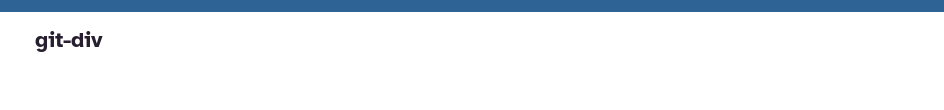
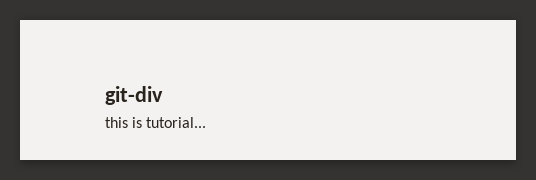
(103, 41) none -> [105,117,207,128] // this is tutorial...

